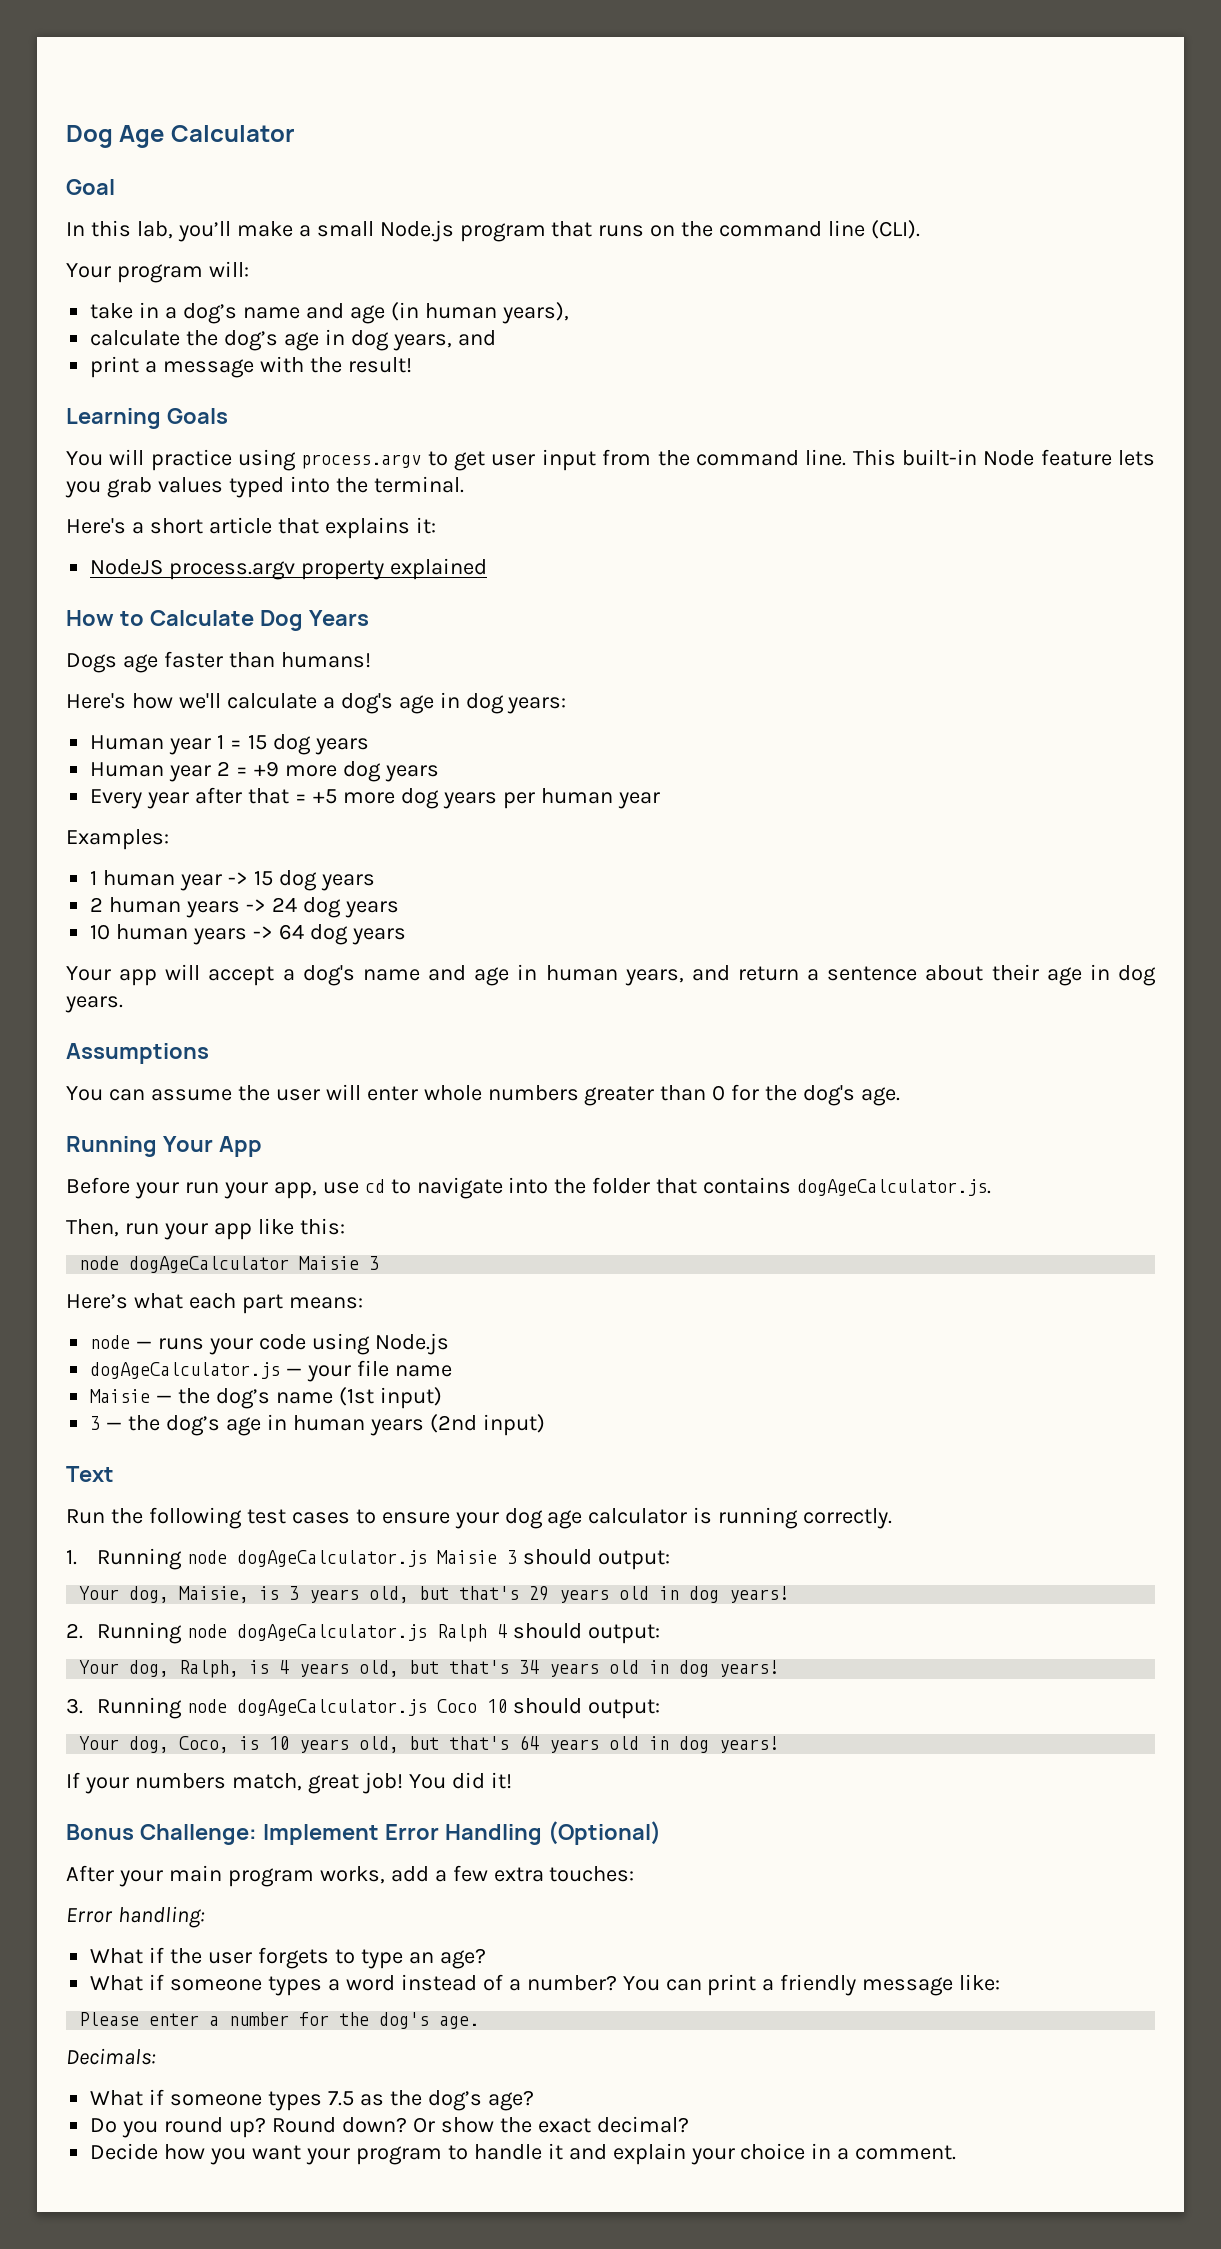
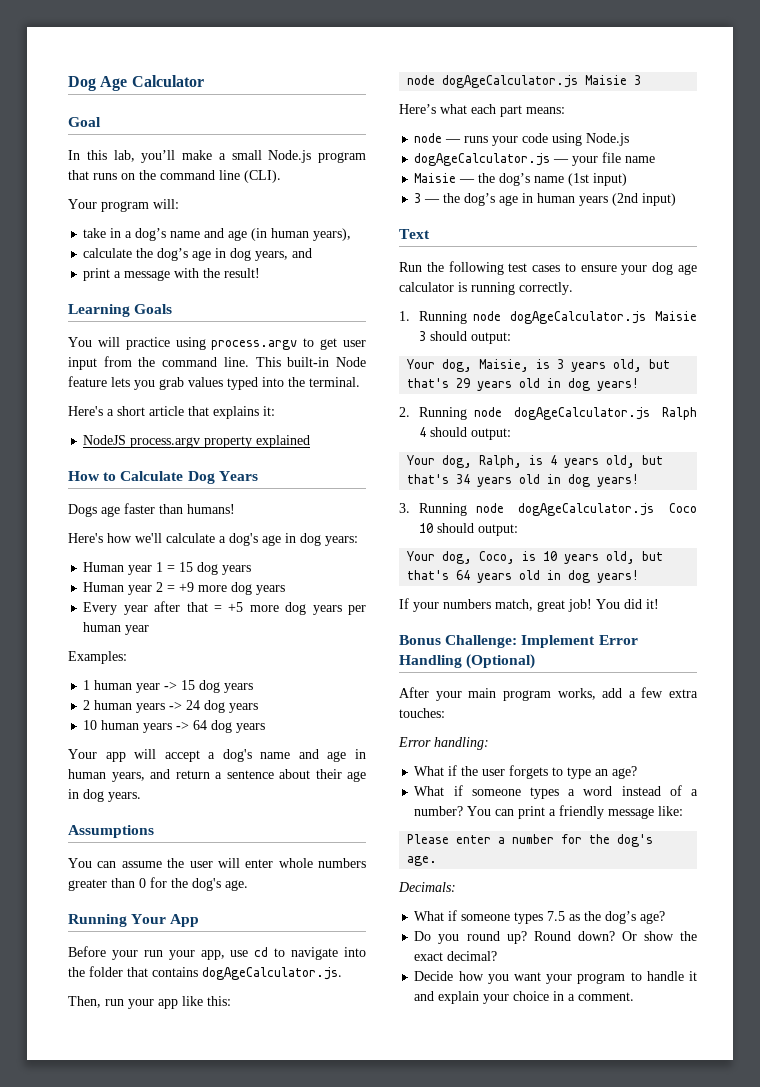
[129,1256,290,1273] dogAgeCalculator -> [442,75,579,88] dogAgeCalculator.js

